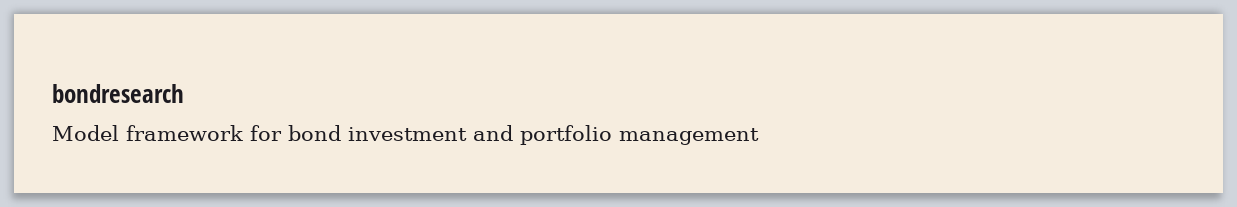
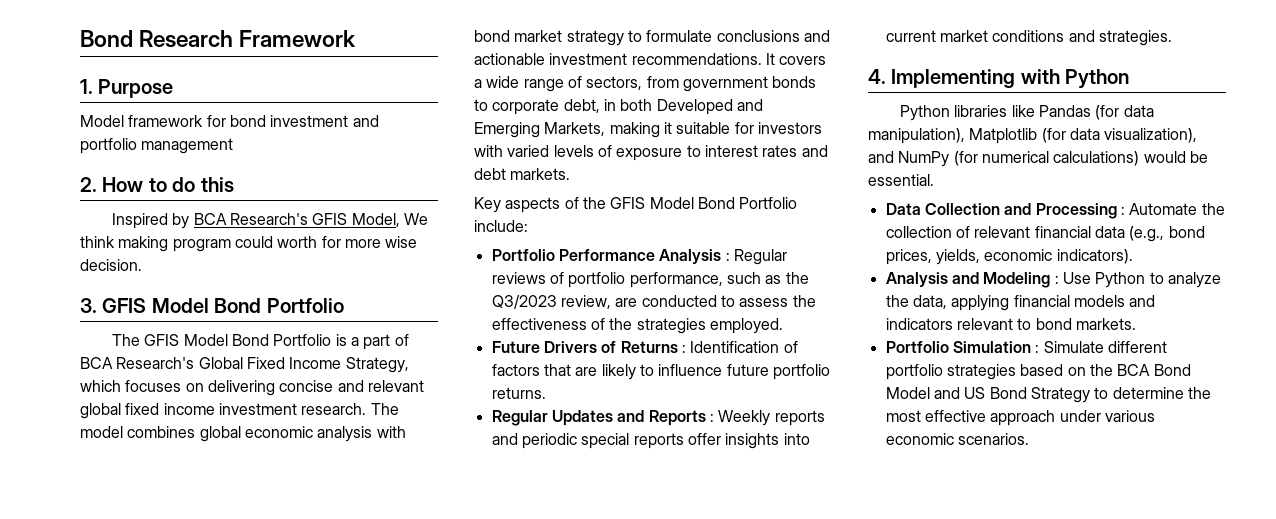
[52,84,184,103] bondresearch -> [80,30,357,48] [80,79,174,98] Bond Research Framework // 1. Purpose
(759, 136) none -> [80,177,234,192] [112,213,429,229] [80,236,418,252] [80,259,142,271] [80,298,344,313] [112,334,409,350] [80,357,409,373] [80,380,424,396] [80,403,399,419] [80,426,406,442] [474,30,830,46] [474,53,827,65] [474,76,817,92] [474,99,763,115] [474,122,822,138] [474,145,828,161] [474,168,571,180] [474,197,798,213] [474,220,528,232] [491,249,787,265] [491,272,809,288] [491,295,816,309] [491,318,783,334] [491,341,798,353] [491,364,830,380] [491,387,546,399] [491,410,825,426] [491,433,810,449] [885,30,1172,46] [868,69,1130,89] [900,105,1154,121] [868,128,1198,144] [868,151,1208,167] [868,174,934,186] [885,203,1225,219] [885,226,1205,242] [885,249,1133,265] [885,272,1221,288] [885,295,1156,311] [885,318,1136,330] [885,341,1167,353] [885,364,1191,380] [885,387,1211,403] [885,410,1155,426] [885,433,1029,445] // 2. How to do this // Inspired by BCA Research's GFIS Model, We think making program could worth for more wise decision. // 3. GFIS Model Bond Portfolio // The GFIS Model Bond Portfolio is a part of BCA Research's Global Fixed Income Strategy, which focuses on delivering concise and relevant global fixed income investment research. The model combines global economic analysis with bond market strategy to formulate conclusions and actionable investment recommendations. It covers a wide range of sectors, from government bonds to corporate debt, in both Developed and Emerging Markets, making it suitable for investors with varied levels of exposure to interest rates and debt markets. // Key aspects of the GFIS Model Bond Portfolio include: // Portfolio Performance Analysis : Regular reviews of portfolio performance, such as the Q3/2023 review, are conducted to assess the effectiveness of the strategies employed. // Future Drivers of Returns : Identification of factors that are likely to influence future portfolio returns. // Regular Updates and Reports : Weekly reports and periodic special reports offer insights into current market conditions and strategies. // 4. Implementing with Python // Python libraries like Pandas (for data manipulation), Matplotlib (for data visualization), and NumPy (for numerical calculations) would be essential. // Data Collection and Processing : Automate the collection of relevant financial data (e.g., bond prices, yields, economic indicators). // Analysis and Modeling : Use Python to analyze the data, applying financial models and indicators relevant to bond markets. // Portfolio Simulation : Simulate different portfolio strategies based on the BCA Bond Model and US Bond Strategy to determine the most effective approach under various economic scenarios.

